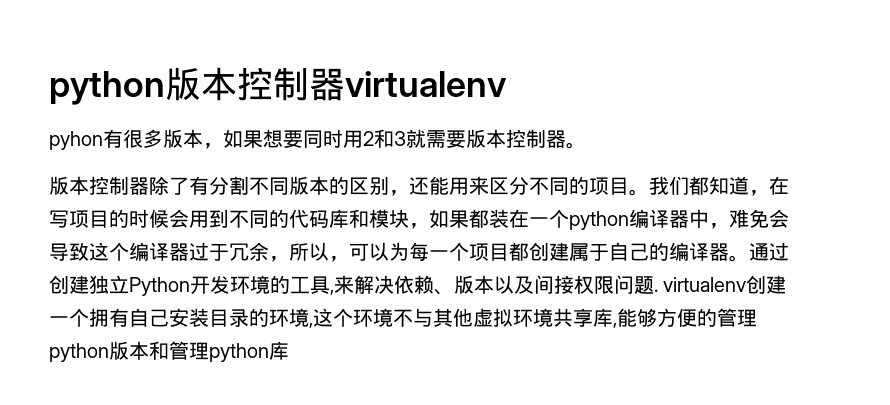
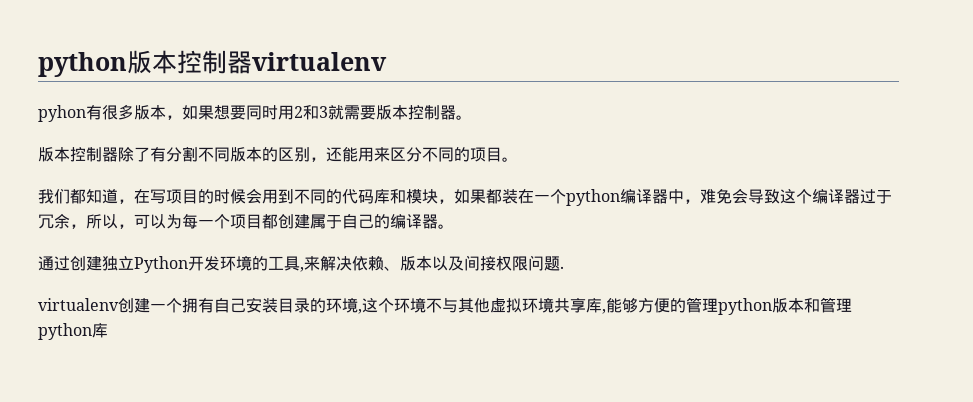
(649, 192) none -> (518, 159) //
(749, 258) none -> (454, 226) //
(658, 290) none -> (564, 267) //

